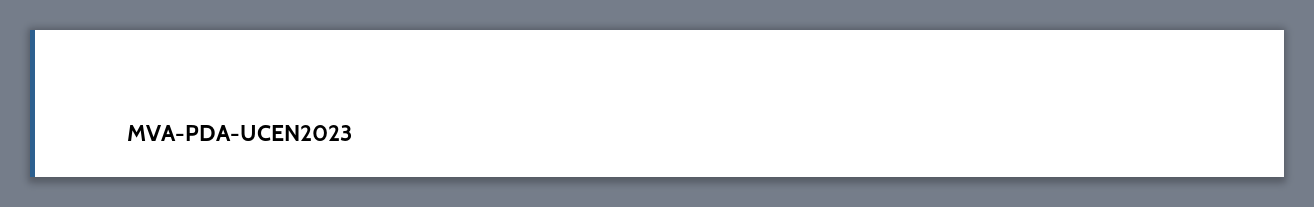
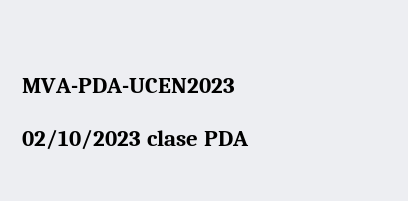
(352, 133) none -> [22,129,250,150] // 02/10/2023 clase PDA

